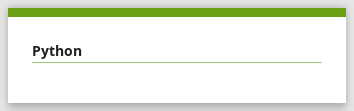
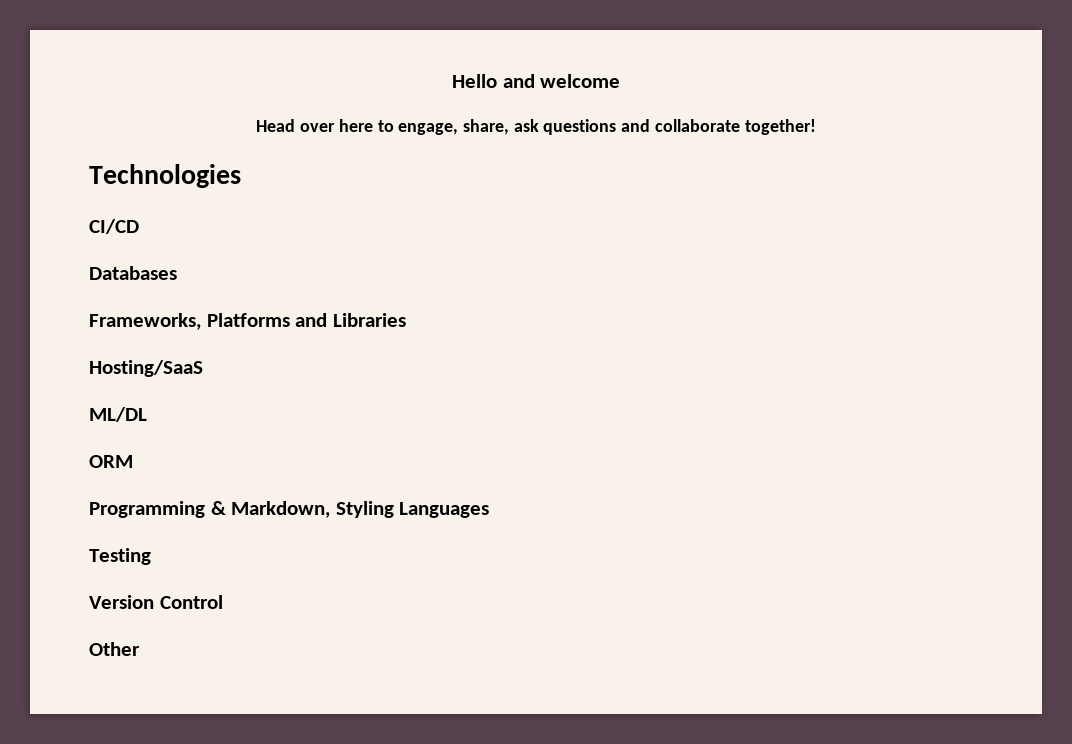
[32,45,82,59] Python -> [451,74,621,88] [256,119,816,135] [89,164,241,188] [89,219,139,234] [89,266,177,280] [89,313,406,330] [89,360,203,377] [89,407,147,422] [89,455,133,468] [89,501,490,518] [89,548,151,565] [89,595,223,609] [89,642,140,656] Hello and welcome // Head over here to engage, share, ask questions and collaborate together! // Technologies // CI/CD // Databases // Frameworks, Platforms and Libraries // Hosting/SaaS // ML/DL // ORM // Programming & Markdown, Styling Languages // Testing // Version Control // Other

